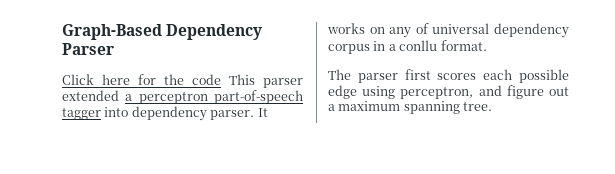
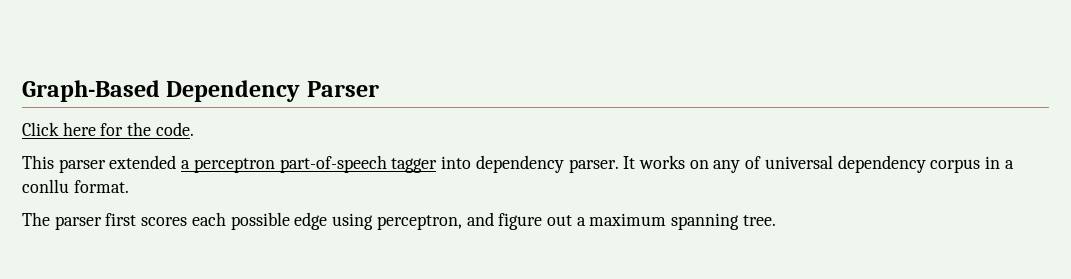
[192,74,221,85] code -> [155,122,194,136] code. //

